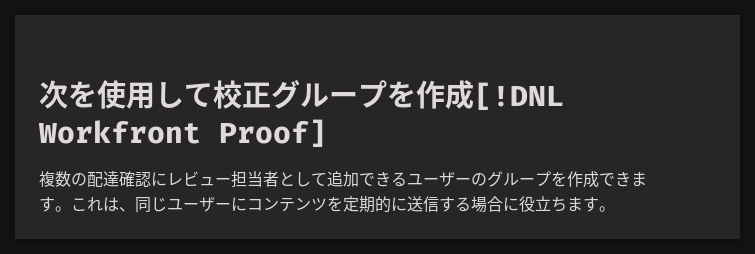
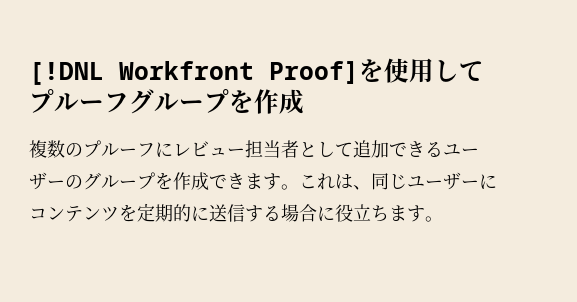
[39,80,68,109] 次 -> [29,61,359,85] [!DNL Workfront Proof]
[213,80,564,110] [38,119,327,147] 校正グループを作成[!DNL Workfront Proof] -> [29,89,304,114] プルーフグループを作成
[87,171,151,187] 配達確認 -> [83,140,155,158] プルーフ

